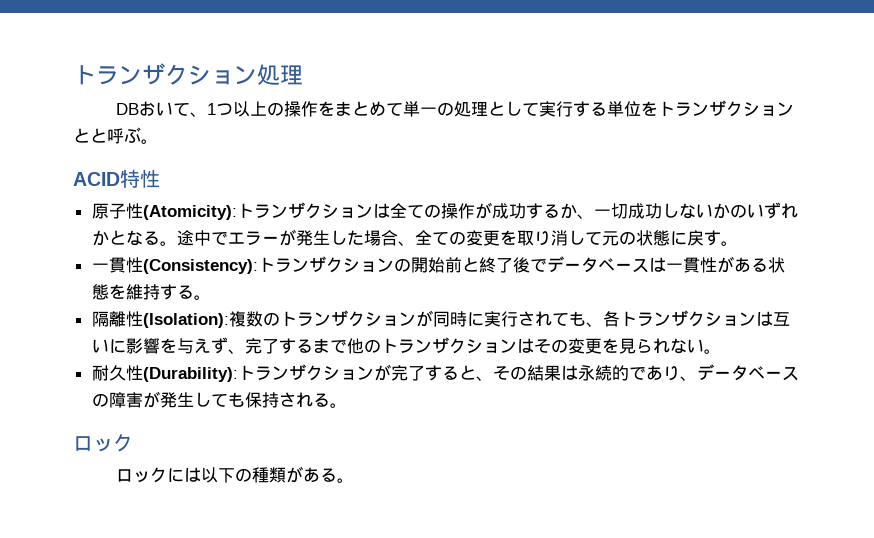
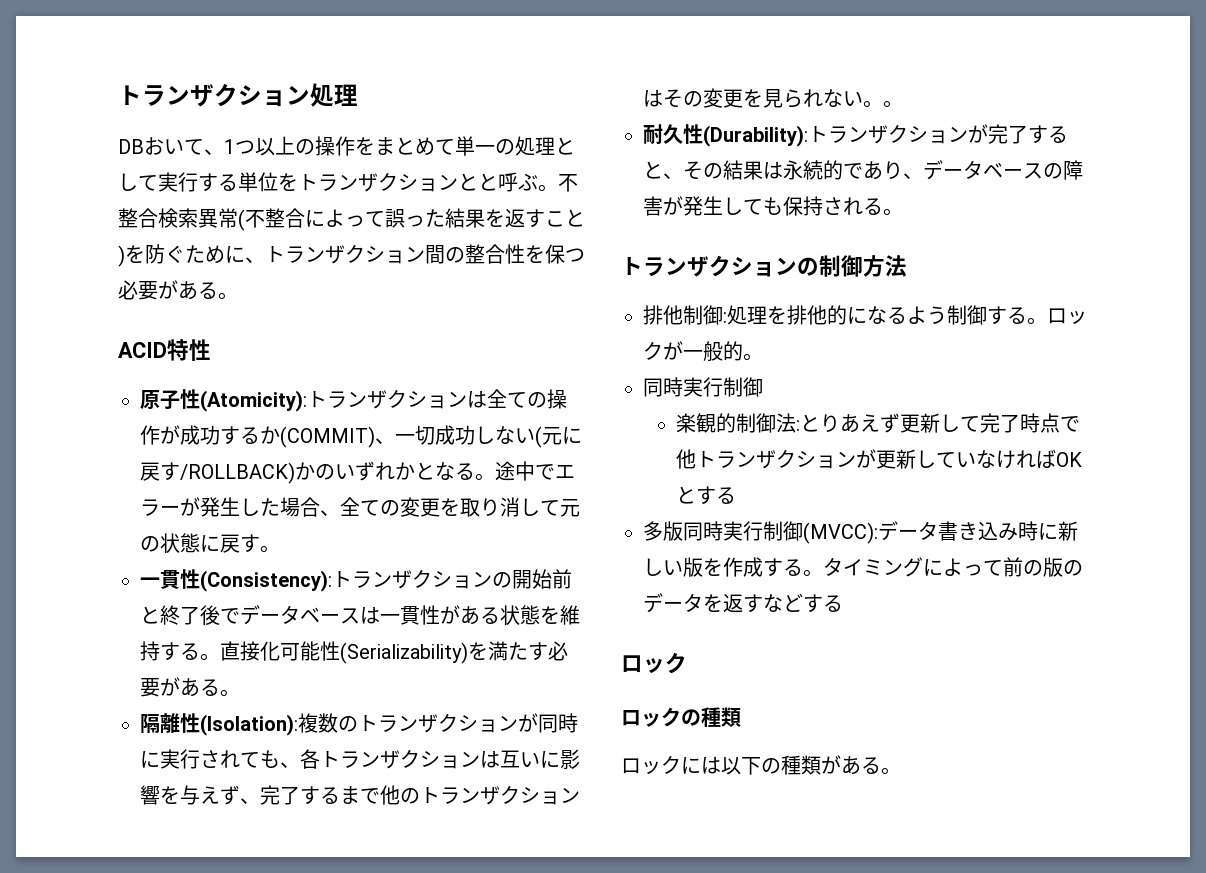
(158, 141) none -> [558,174,578,192] [118,208,585,231] [118,244,585,267] [118,280,238,300] 不整合検索異常(不整合によって誤った結果を返すこと)を防ぐために、トランザクション間の整合性を保つ必要がある。
(577, 211) none -> [280,426,375,448] (COMMIT)
(713, 211) none -> [535,426,582,448] [140,462,295,484] (元に戻す/ROLLBACK)
(211, 297) none -> [220,641,568,664] [140,677,240,697] 直接化可能性(Serializability)を満たす必要がある。
(721, 351) none -> [883,100,903,108] 。
[73,434,133,452] ロック -> [621,255,907,277] [643,305,1087,325] [643,341,763,361] [643,377,763,397] [676,413,1081,433] [676,449,1083,469] [676,486,737,505] [643,521,1078,544] [643,557,1083,577] [643,593,843,613] [621,652,687,674] [621,707,741,727] トランザクションの制御方法 // 排他制御:処理を排他的になるよう制御する。ロックが一般的。 // 同時実行制御 // 楽観的制御法:とりあえず更新して完了時点で他トランザクションが更新していなければOKとする // 多版同時実行制御(MVCC):データ書き込み時に新しい版を作成する。タイミングによって前の版のデータを返すなどする // ロック // ロックの種類

